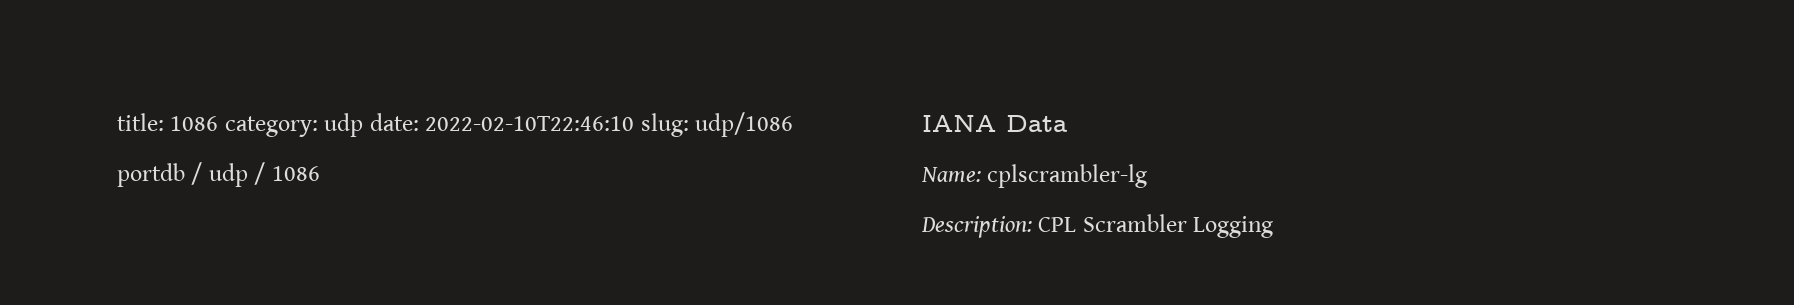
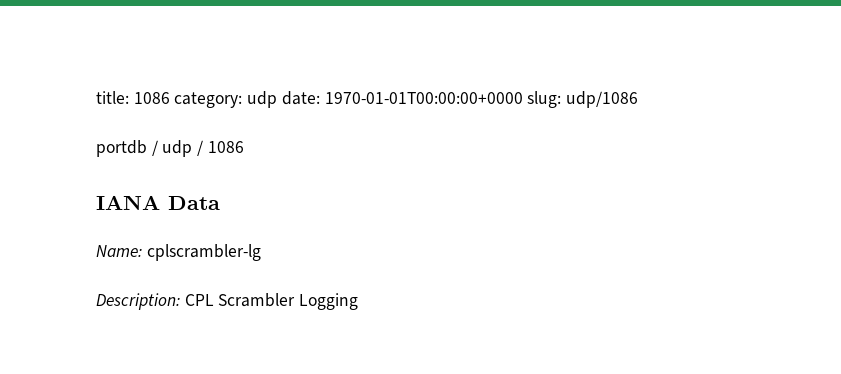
[425,116,635,131] 2022-02-10T22:46:10 -> [324,92,523,104] 1970-01-01T00:00:00+0000

